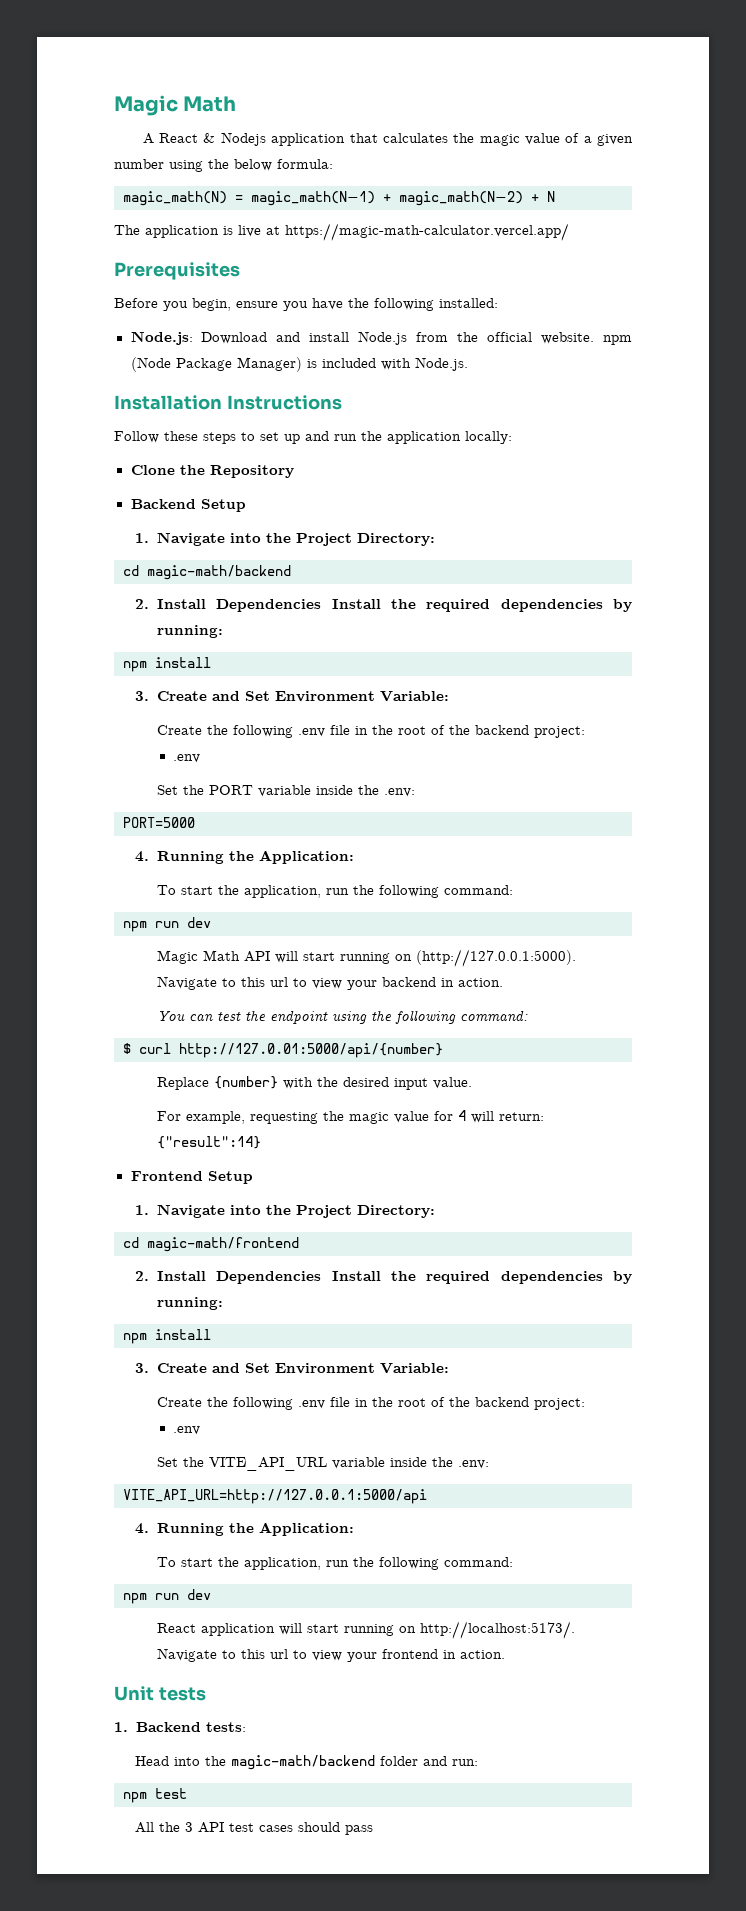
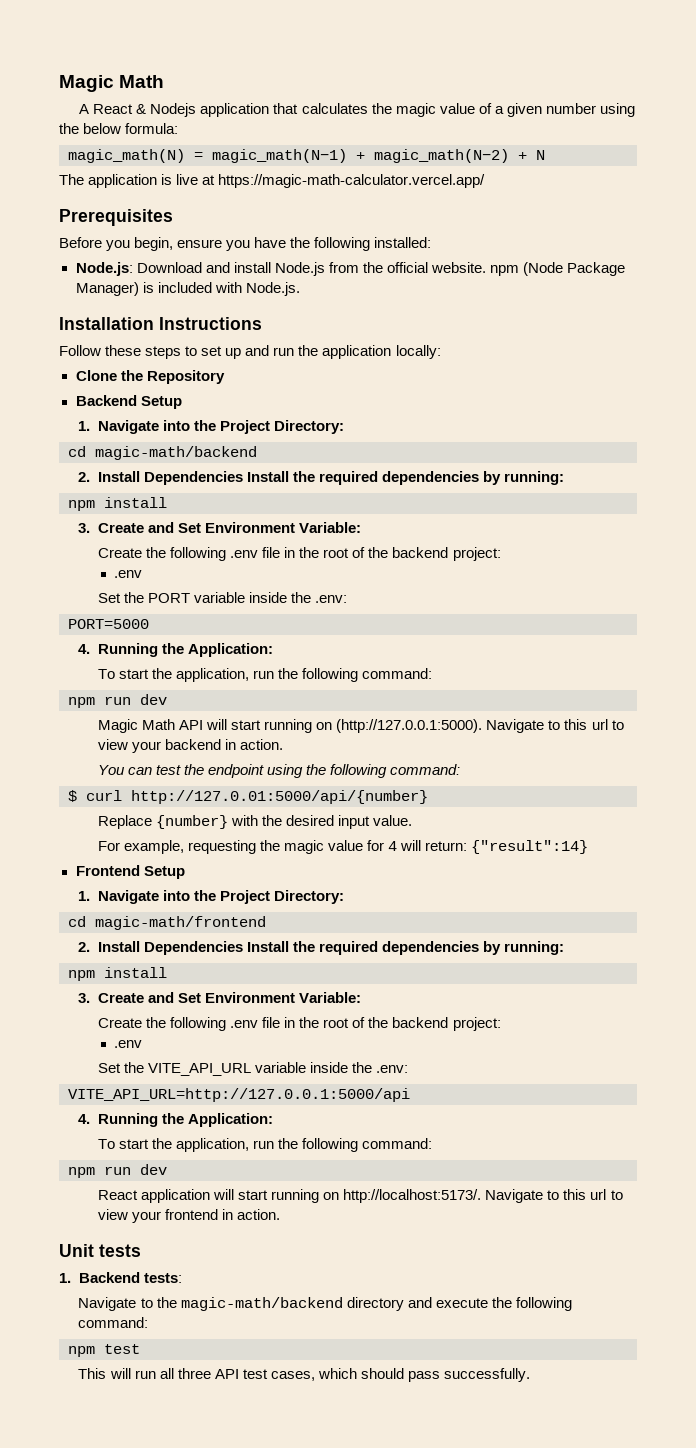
[135,1755,479,1770] [123,1788,187,1803] [135,1822,294,1833] Head into the magic-math/backend folder and run: // npm test // All the 3 API test cases -> [78,1297,572,1311] [78,1317,149,1328] [68,1344,140,1357] [78,1368,357,1381] Navigate to the magic-math/backend directory and execute the following command: // npm test // This will run all three API test cases, which
(374, 1830) none -> [444,1368,531,1382] successfully.

